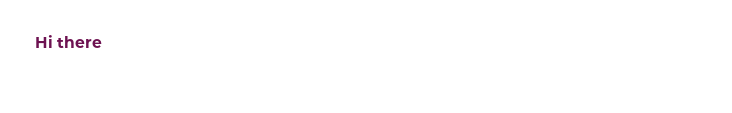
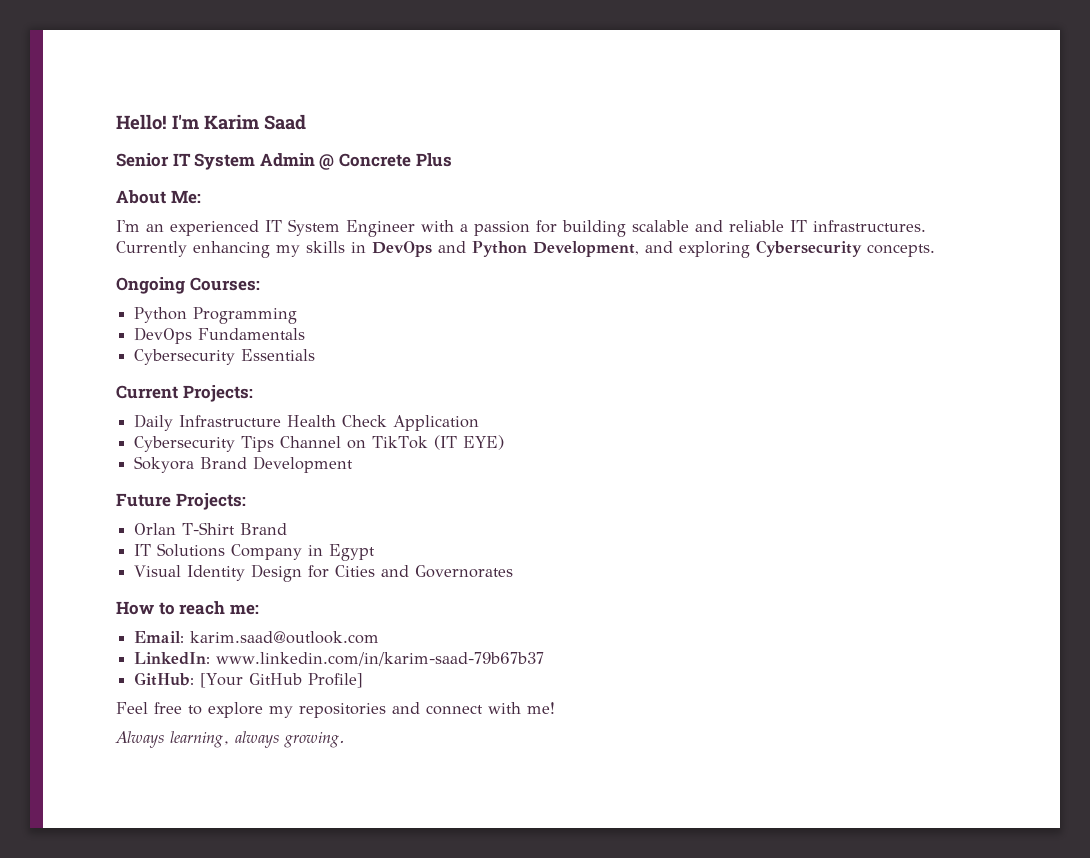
[35,35,103,48] Hi there -> [116,114,306,130] [116,153,452,170] [116,190,201,204] [116,219,926,237] [116,240,935,258] [116,277,260,294] [134,307,298,324] [134,327,306,344] [134,349,316,365] [116,385,253,402] [134,414,480,431] [134,435,505,452] [134,456,354,473] [116,493,246,510] [134,522,288,535] [134,543,376,561] [134,564,514,582] [116,601,259,615] [134,631,380,644] [134,652,545,666] [134,672,364,688] [116,702,555,718] [115,731,345,748] Hello! I'm Karim Saad // Senior IT System Admin @ Concrete Plus // About Me: // I'm an experienced IT System Engineer with a passion for building scalable and reliable IT infrastructures. Currently enhancing my skills in DevOps and Python Development, and exploring Cybersecurity concepts. // Ongoing Courses: // Python Programming // DevOps Fundamentals // Cybersecurity Essentials // Current Projects: // Daily Infrastructure Health Check Application // Cybersecurity Tips Channel on TikTok (IT EYE) // Sokyora Brand Development // Future Projects: // Orlan T-Shirt Brand // IT Solutions Company in Egypt // Visual Identity Design for Cities and Governorates // How to reach me: // Email: karim.saad@outlook.com // LinkedIn: www.linkedin.com/in/karim-saad-79b67b37 // GitHub: [Your GitHub Profile] // Feel free to explore my repositories and connect with me! // Always learning, always growing.

